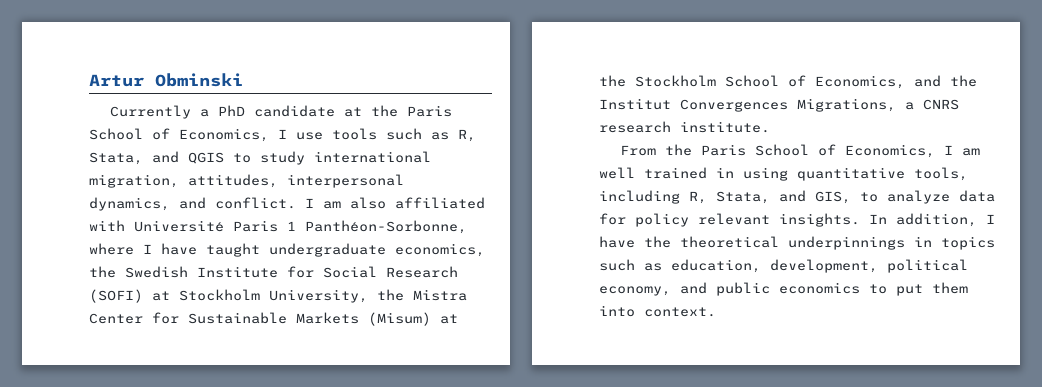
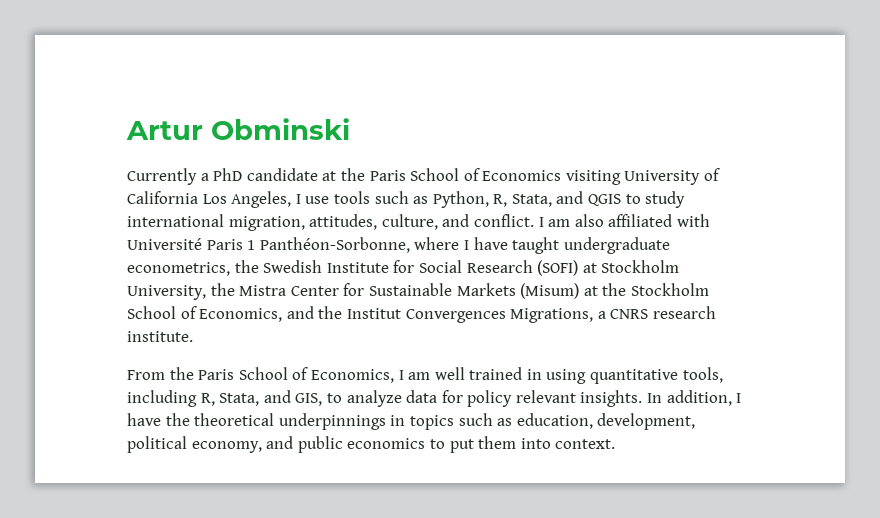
[179,128,269,142] Economics, -> [482,168,721,185] [127,191,292,208] Economics visiting University of California Los Angeles,
(449, 136) none -> [432,191,489,208] Python,
[287,174,404,188] [89,197,170,211] interpersonal dynamics, -> [381,214,438,230] culture,
[395,243,485,257] economics, -> [127,262,230,276] econometrics,

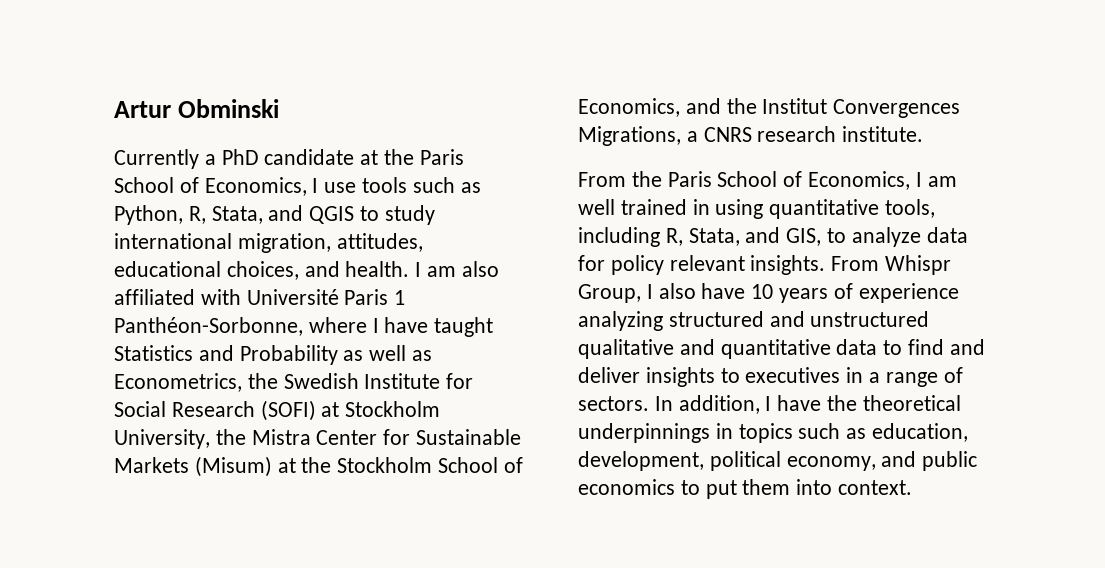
[482,168,721,185] [127,191,292,208] Economics visiting University of California Los Angeles, -> [204,177,307,196] Economics,
[381,214,534,230] culture, and conflict. -> [114,261,410,280] educational choices, and health.
[563,237,670,254] [127,262,230,276] undergraduate econometrics, -> [114,345,433,365] [114,373,242,392] Statistics and Probability as well as Econometrics,
(643, 398) none -> [831,255,952,275] [578,283,959,303] [578,311,930,331] [578,339,985,359] [578,367,963,387] [578,396,649,411] From Whispr Group, I also have 10 years of experience analyzing structured and unstructured qualitative and quantitative data to find and deliver insights to executives in a range of sectors.

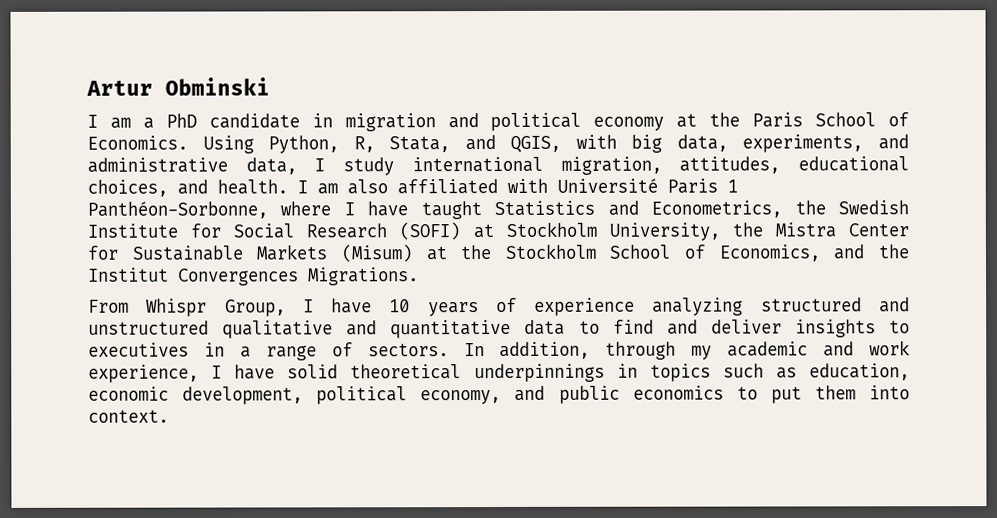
[114,149,199,169] Currently -> [87,114,131,129] I am
(355, 157) none -> [311,112,665,132] in migration and political economy
[204,177,481,196] [114,205,380,225] Economics, I use tools such as Python, R, Stata, and QGIS to -> [87,134,909,154] [87,157,326,175] Economics. Using Python, R, Stata, and QGIS, with big data, experiments, and administrative data, I
[239,345,433,365] Probability as well as -> (639, 208) none
[578,126,924,146] [578,171,957,190] [578,199,936,219] [578,227,968,247] [578,255,826,275] Migrations, a CNRS research institute. // From the Paris School of Economics, I am well trained in using quantitative tools, including R, Stata, and GIS, to analyze data for policy relevant insights. -> [308,267,419,286] Migrations. //
[658,283,696,299] also -> (314, 306) none
[765,395,858,411] I have the -> [605,340,910,360] [88,364,339,383] through my academic and work experience, I have solid
(969, 432) none -> [88,386,169,401] economic

